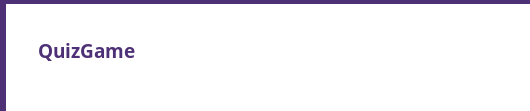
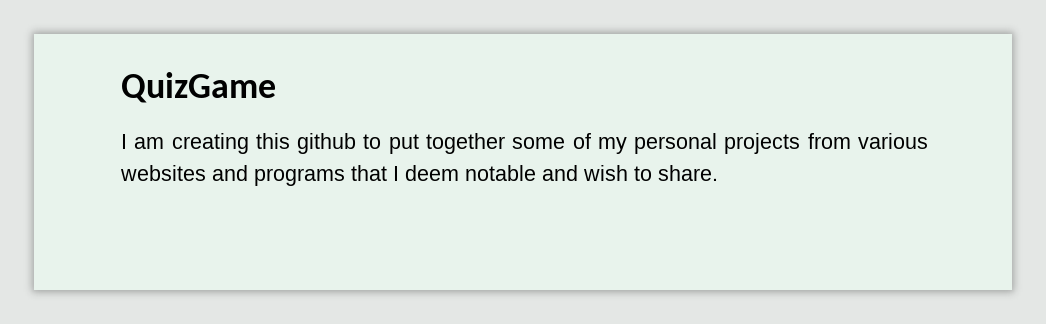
(135, 52) none -> [121,133,929,154] [120,165,718,186] // I am creating this github to put together some of my personal projects from various websites and programs that I deem notable and wish to share.

